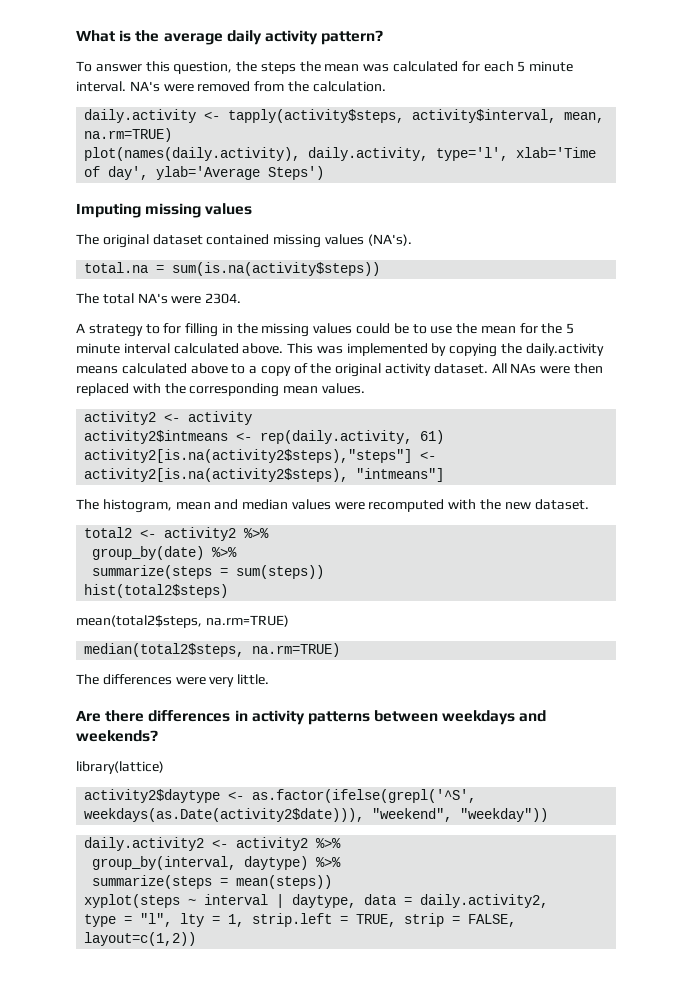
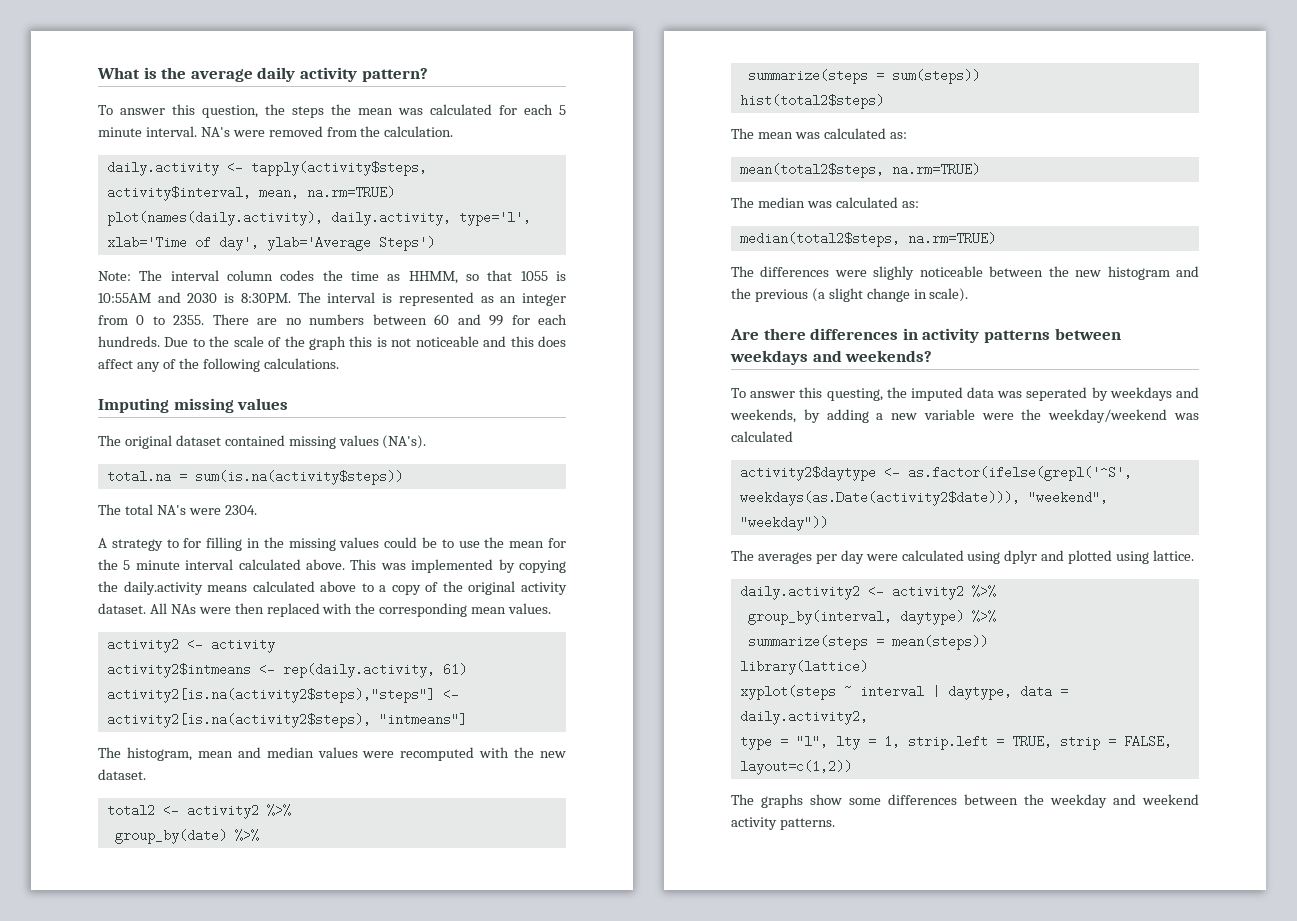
(325, 173) none -> [98,270,566,284] [98,292,567,306] [98,314,567,326] [98,336,566,350] [98,358,339,372] // Note: The interval column codes the time as HHMM, so that 1055 is 10:55AM and 2030 is 8:30PM. The interval is represented as an integer from 0 to 2355. There are no numbers between 60 and 99 for each hundreds. Due to the scale of the graph this is not noticeable and this does affect any of the following calculations.
[76,615,289,628] mean(total2$steps, na.rm=TRUE) -> [731,128,907,139] [739,163,980,178] [731,197,919,208] The mean was calculated as: // mean(total2$steps, na.rm=TRUE) // The median was calculated as:
[209,674,270,687] very little. -> [873,266,1199,280] [731,288,969,302] slighly noticeable between the new histogram and the previous (a slight change in scale).
[76,761,164,774] library(lattice) -> [731,387,1199,401] [730,409,1199,423] [731,431,793,442] To answer this questing, the imputed data was seperated by weekdays and weekends, by adding a new variable were the weekday/weekend was calculated
(549, 815) none -> [731,550,1195,564] // The averages per day were calculated using dplyr and plotted using lattice.
(333, 882) none -> [739,660,868,675] // library(lattice)
(197, 939) none -> [731,794,1199,808] [731,817,835,830] // The graphs show some differences between the weekday and weekend activity patterns.

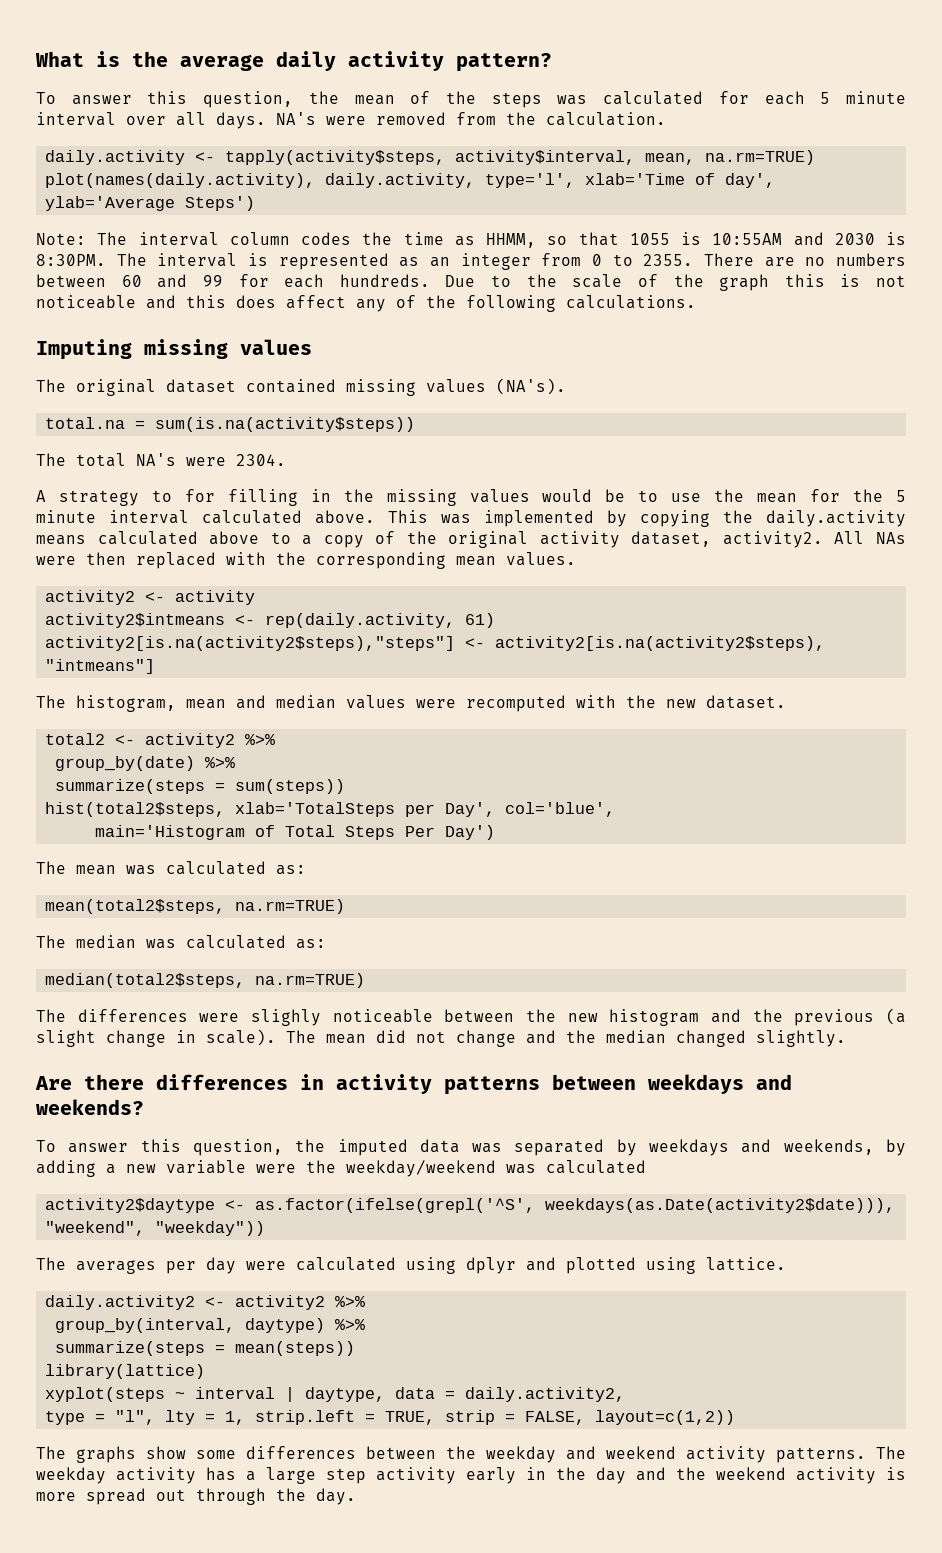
[292,104,393,118] steps the mean -> [354,91,542,108] mean of the steps
[145,126,197,137] interval. -> [36,112,266,129] interval over all days.
[384,537,418,548] could -> [542,489,593,502] would
[98,603,146,614] dataset. -> [631,531,823,548] dataset, activity2.
[739,94,884,109] hist(total2$steps) -> [45,802,616,817] [95,825,496,840] hist(total2$steps, xlab='TotalSteps per Day', col='blue', // main='Histogram of Total Steps Per Day')
(969, 295) none -> [286,1030,846,1047] The mean did not change and the median changed slightly.
[826,388,883,401] questing, -> [192,1139,283,1156] question,
[1026,387,1088,401] seperated -> [514,1139,605,1156] separated
(835, 824) none -> [876,1446,906,1459] [36,1467,906,1484] [36,1488,356,1505] The weekday activity has a large step activity early in the day and the weekend activity is more spread out through the day.

